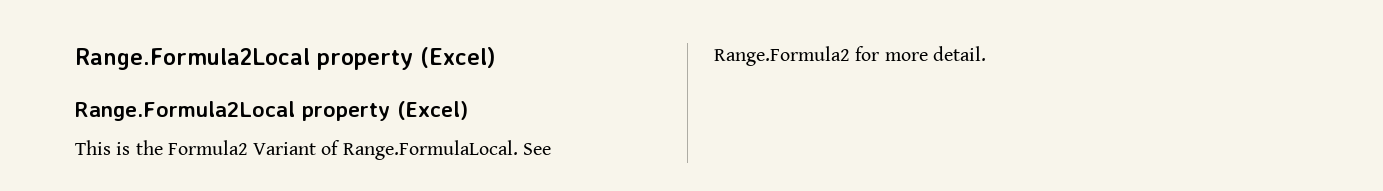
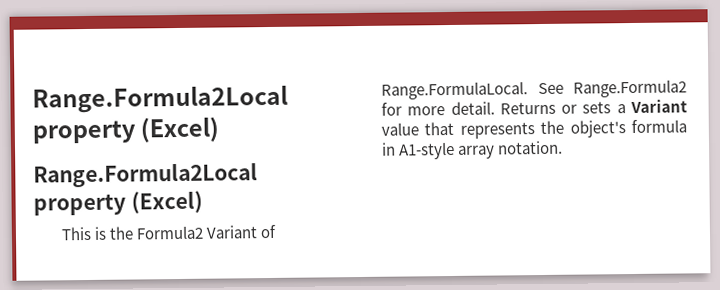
(986, 53) none -> [499,99,688,115] [381,119,687,139] [381,140,564,160] Returns or sets a Variant value that represents the object's formula in A1-style array notation.

